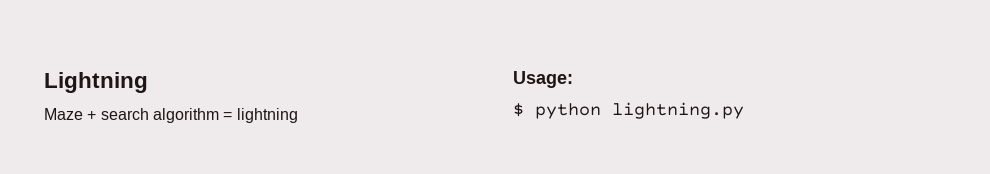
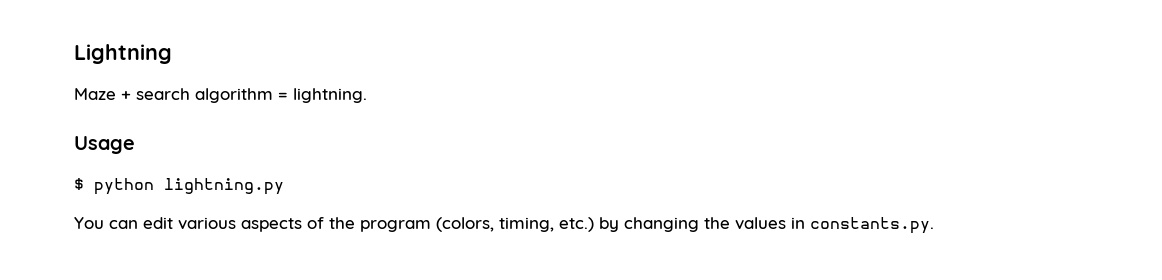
[236,108,298,123] [513,71,573,88] lightning // Usage: -> [293,88,367,103] [74,136,135,154] lightning. // Usage
(744, 110) none -> [74,217,934,234] // You can edit various aspects of the program (colors, timing, etc.) by changing the values in constants.py.

